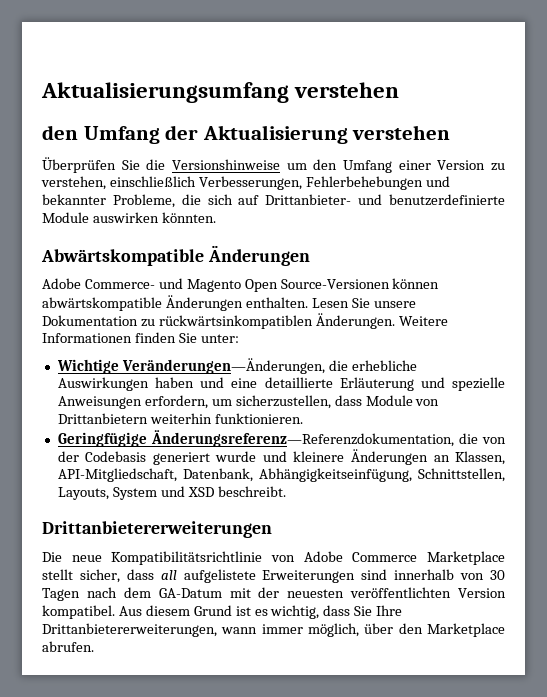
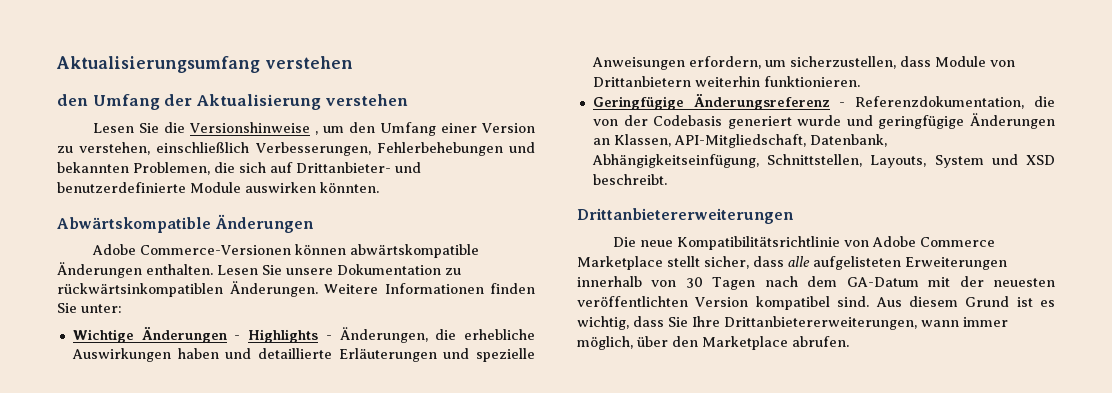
[42,157,116,173] Überprüfen -> [92,123,134,133] Lesen
(280, 164) none -> [314,131,318,135] ,
[42,194,175,208] bekannter Probleme, -> [57,162,210,175] bekannten Problemen,
[84,278,390,292] Commerce- und Magento Open Source-Versionen -> [139,245,291,255] Commerce-Versionen
[121,358,325,374] Veränderungen—Änderungen, -> [141,327,428,343] Änderungen - Highlights - Änderungen,
[231,377,414,391] eine detaillierte Erläuterung -> [257,348,437,362] detaillierte Erläuterungen
[150,430,454,447] Änderungsreferenz—Referenzdokumentation, -> [693,94,1025,110] Änderungsreferenz - Referenzdokumentation,
[293,451,345,462] kleinere -> [878,115,965,129] geringfügige
[160,569,388,583] all aufgelistete Erweiterungen sind -> [788,256,1007,270] alle aufgelisteten Erweiterungen
[42,605,115,619] kompatibel. -> [755,296,870,310] kompatibel sind.

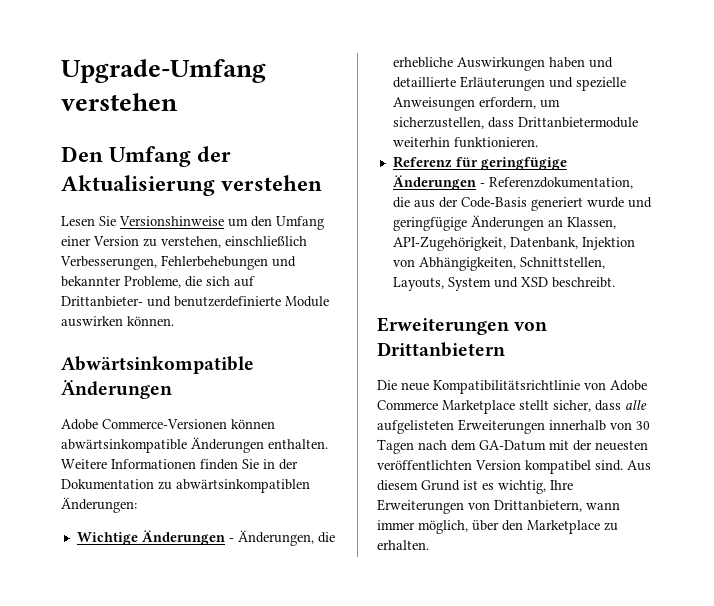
[56,56,353,73] [57,94,88,106] Aktualisierungsumfang verstehen // den -> [61,59,266,83] [61,93,178,111] [61,146,103,162] Upgrade-Umfang verstehen // Den
[163,122,318,135] die Versionshinweise , -> [119,216,224,226] Versionshinweise
[57,162,210,175] bekannten Problemen, -> [61,276,181,288] bekannter Probleme,
[320,182,379,193] [57,217,211,233] könnten. // Abwärtskompatible -> [127,316,174,326] [61,356,254,374] können. // Abwärtsinkompatible
[349,244,479,258] abwärtskompatible -> [61,439,187,453] abwärtsinkompatible
[217,264,461,275] [57,281,535,297] [57,303,122,313] Lesen Sie unsere Dokumentation zu rückwärtsinkompatiblen Änderungen. Weitere Informationen finden Sie unter: -> [61,459,298,470] [61,479,310,493] [61,497,137,513] Weitere Informationen finden Sie in der Dokumentation zu abwärtsinkompatiblen Änderungen:
[248,329,332,343] Highlights - -> (234, 540) none
[934,56,1015,67] [592,76,691,87] Module von Drittanbietern -> [517,117,638,128] Drittanbietermodule
[592,94,1055,110] [592,115,723,126] Geringfügige Änderungsreferenz - Referenzdokumentation, die von der Codebasis -> [392,156,567,170] [392,175,633,190] [392,197,527,208] Referenz für geringfügige Änderungen - Referenzdokumentation, die aus der Code-Basis
[673,134,887,148] [591,154,759,168] API-Mitgliedschaft, Datenbank, Abhängigkeitseinfügung, -> [392,236,635,251] [392,257,516,271] API-Zugehörigkeit, Datenbank, Injektion von Abhängigkeiten,
[577,208,794,224] Drittanbietererweiterungen -> [377,317,548,335] [377,342,505,357] Erweiterungen von Drittanbietern
[633,316,917,330] dass Sie Ihre Drittanbietererweiterungen, -> [550,480,573,490] [377,499,582,514] Ihre Erweiterungen von Drittanbietern,
[792,336,849,347] abrufen. -> [604,522,618,531] [377,540,429,550] zu erhalten.

